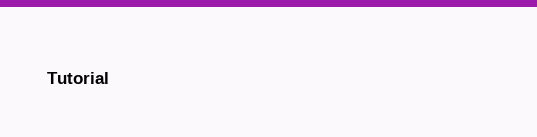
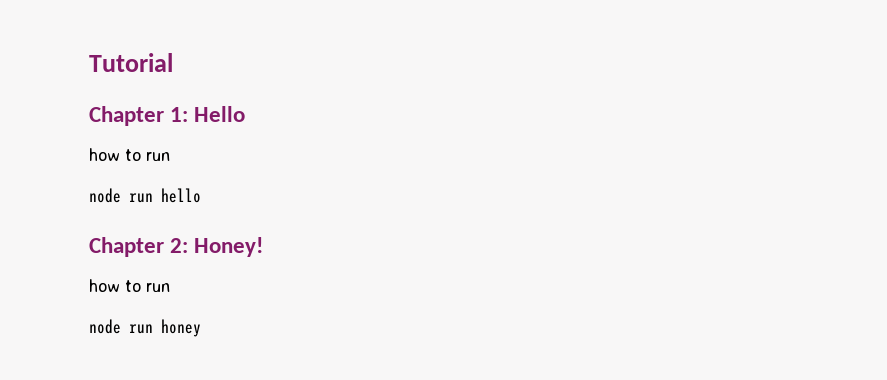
(109, 78) none -> [89,106,246,126] [89,148,170,161] [89,188,201,203] [89,237,264,257] [89,279,170,292] [89,319,201,337] // Chapter 1: Hello // how to run // node run hello // Chapter 2: Honey! // how to run // node run honey

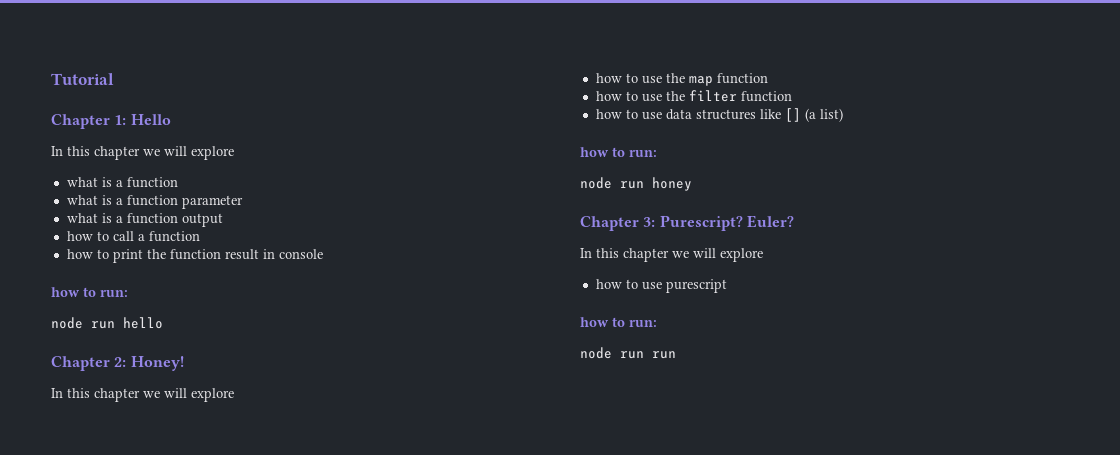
[89,148,170,161] how to run -> [51,146,234,160] [66,177,178,188] [66,195,243,209] [66,213,223,227] [66,231,200,242] [66,249,323,263] [51,287,128,297] In this chapter we will explore // what is a function // what is a function parameter // what is a function output // how to call a function // how to print the function result in console // how to run:
[89,279,170,292] [89,319,201,337] how to run // node run honey -> [51,388,234,402] [595,73,768,86] [595,90,792,102] [595,108,843,122] [580,147,657,157] [580,177,692,191] [580,215,794,231] [580,248,763,262] [595,279,727,293] [580,317,657,327] [580,347,676,359] In this chapter we will explore // how to use the map function // how to use the filter function // how to use data structures like [] (a list) // how to run: // node run honey // Chapter 3: Purescript? Euler? // In this chapter we will explore // how to use purescript // how to run: // node run run

